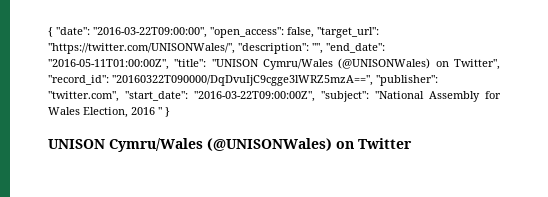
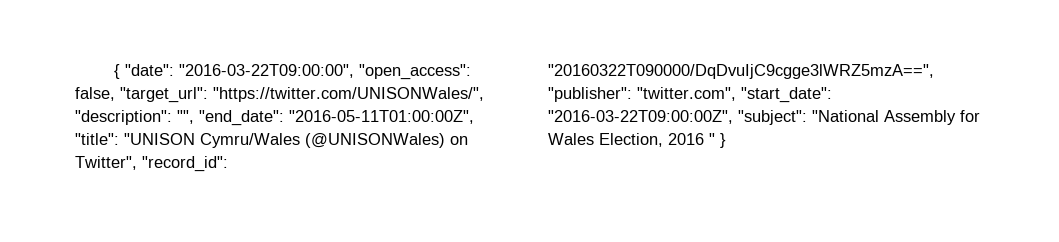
[48,138,412,152] // UNISON Cymru/Wales (@UNISONWales) on Twitter -> (726, 140) none

